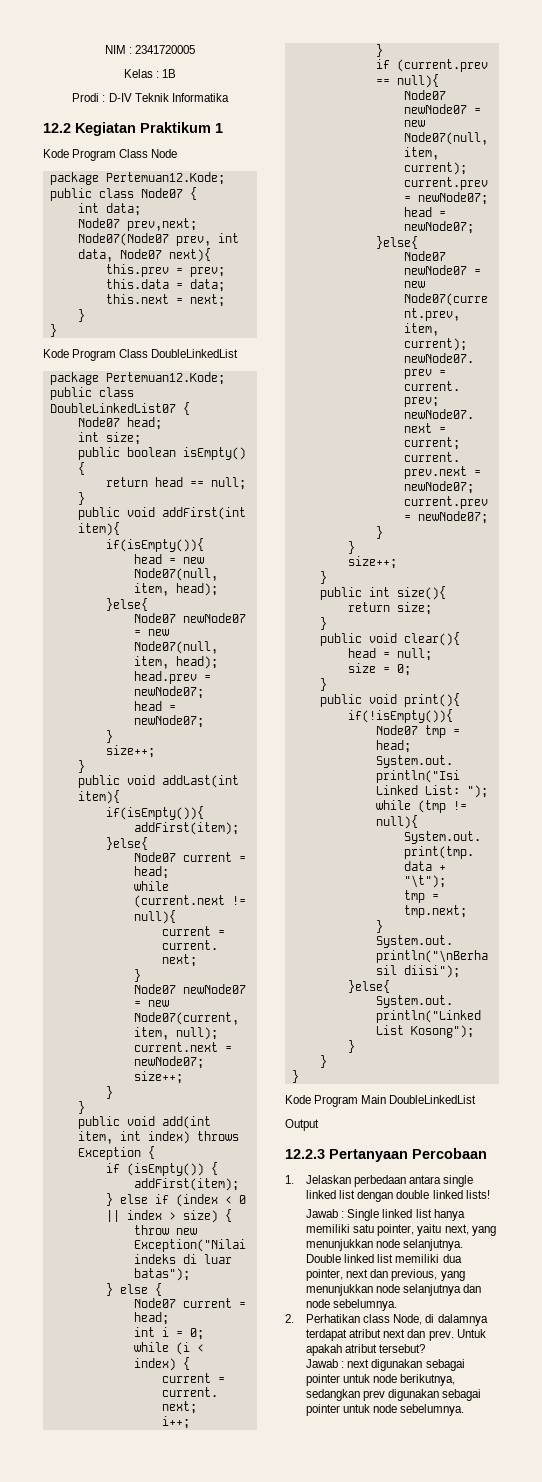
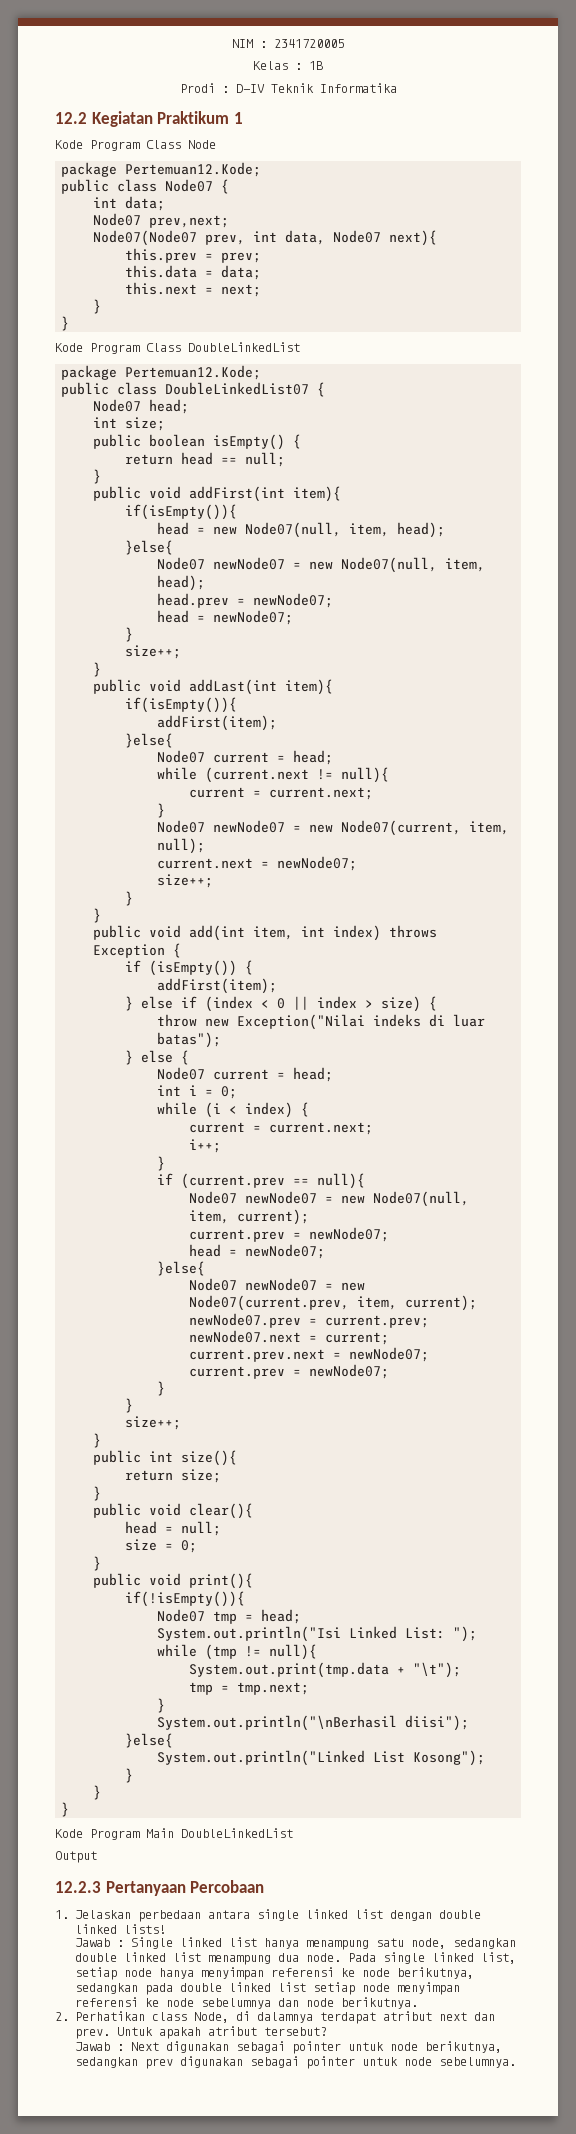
[306,1224,496,1236] [306,1239,464,1251] [306,1254,462,1263] [306,1269,465,1281] [306,1284,462,1296] memiliki satu pointer, yaitu next, yang menunjukkan node selanjutnya. Double linked list memiliki dua pointer, next dan previous, yang menunjukkan node selanjutnya -> [306,1938,517,1950] [75,1952,517,1965] [75,1967,475,1980] [75,1982,461,1995] [75,1997,272,2009] menampung satu node, sedangkan double linked list menampung dua node. Pada single linked list, setiap node hanya menyimpan referensi ke node berikutnya, sedangkan pada double linked list setiap node menyimpan referensi ke node sebelumnya
[333,1299,398,1311] sebelumnya. -> [341,1997,419,2009] berikutnya.
[347,1359,370,1368] next -> [131,2042,160,2051] Next

